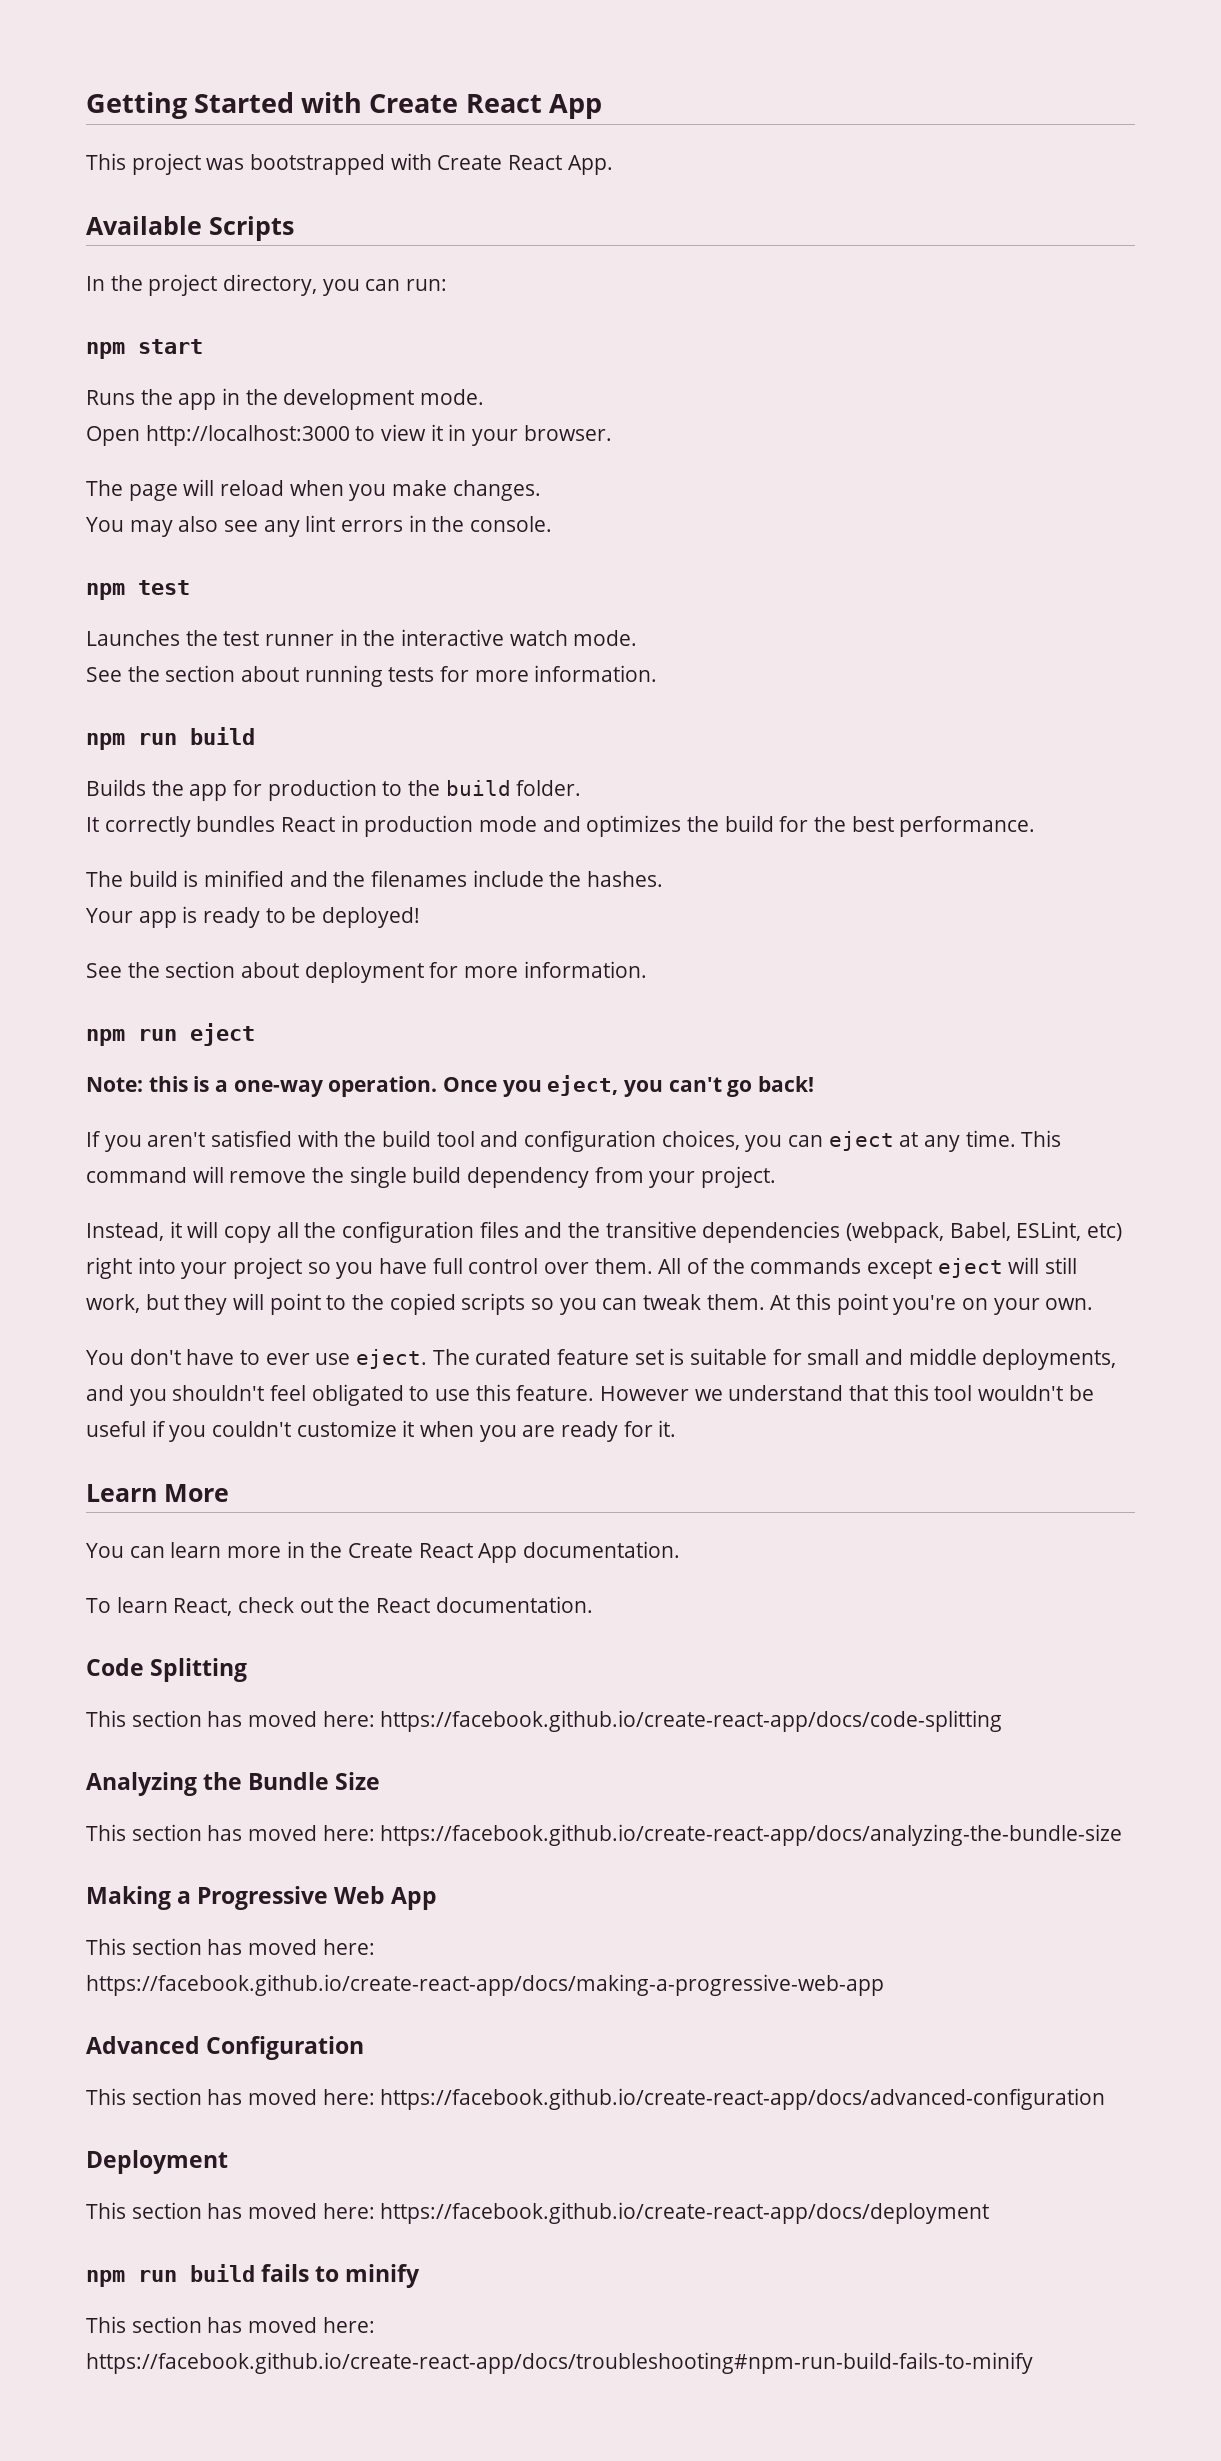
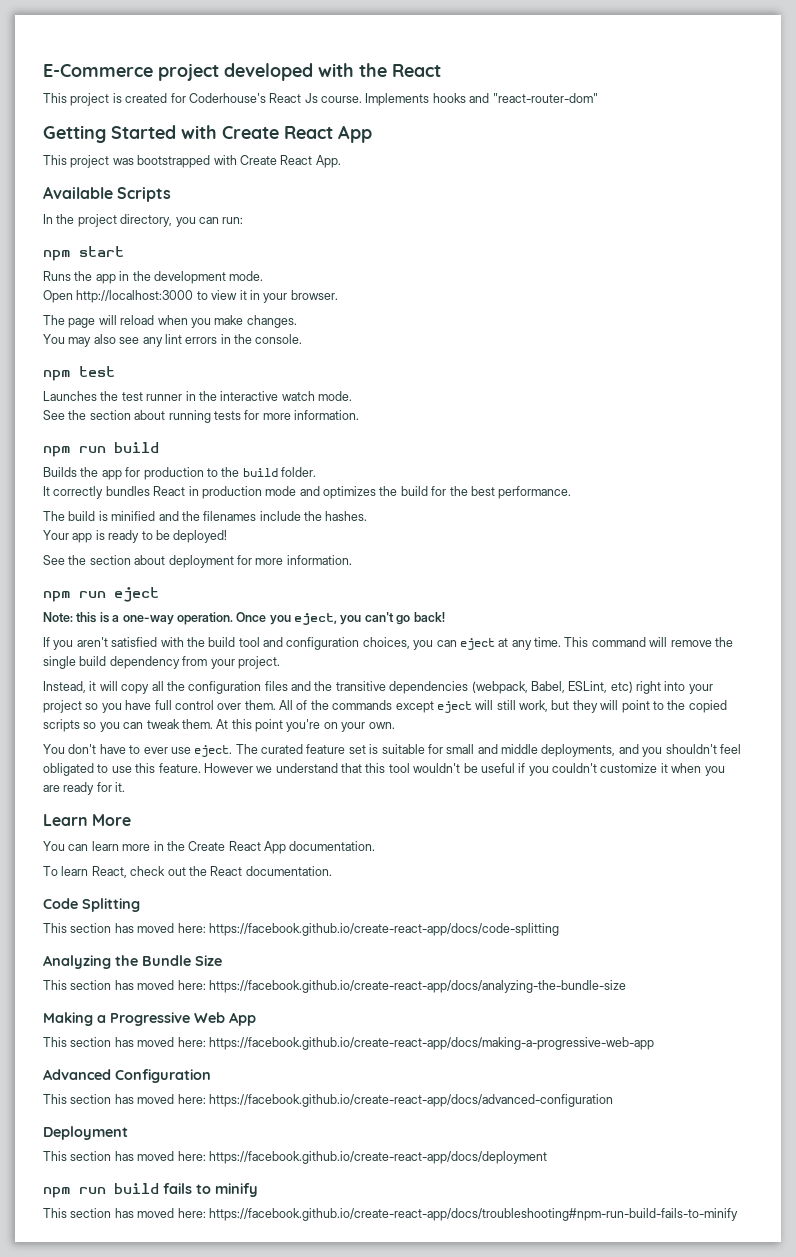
(86, 105) none -> [43,63,441,81] [43,93,598,106] E-Commerce project developed with the React // This project is created for Coderhouse's React Js course. Implements hooks and "react-router-dom" //

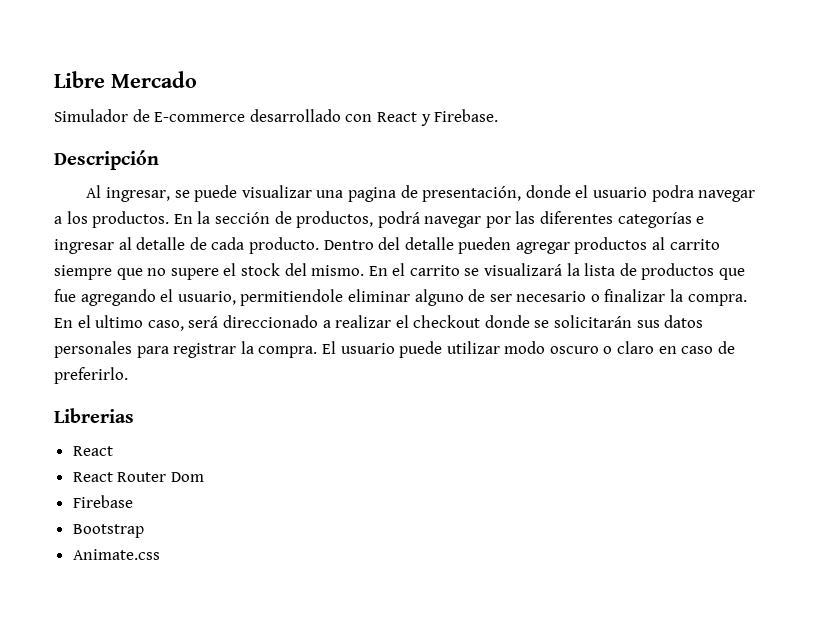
[43,63,441,81] [43,93,598,106] [43,125,372,143] [43,155,341,168] [43,186,172,202] [43,214,244,227] [43,246,124,261] [43,271,264,284] [43,290,338,303] [43,315,297,328] [43,334,303,347] [43,366,115,381] [43,391,352,401] [43,410,359,423] [43,442,159,457] [43,467,316,480] [43,486,572,499] [43,511,368,521] [43,530,228,543] [43,555,352,568] [43,587,159,602] [43,612,445,625] [43,637,733,650] [43,656,280,669] [43,681,713,694] [43,700,727,713] [43,719,395,732] [43,744,741,757] [43,763,725,776] [43,782,126,795] [43,814,132,826] [43,841,376,854] [43,866,332,878] [43,898,140,912] [43,923,559,936] [43,955,222,969] [43,980,626,993] [43,1012,256,1026] [43,1037,654,1050] [43,1069,211,1083] [43,1094,613,1107] [43,1126,128,1140] [43,1151,547,1164] [43,1183,258,1198] [43,1208,738,1221] E-Commerce project developed with the React // This project is created for Coderhouse's React Js course. Implements hooks and "react-router-dom" // Getting Started with Create React App // This project was bootstrapped with Create React App. // Available Scripts // In the project directory, you can run: // npm start // Runs the app in the development mode. // Open http://localhost:3000 to view it in your browser. // The page will reload when you make changes. // You may also see any lint errors in the console. // npm test // Launches the test runner in the interactive watch mode. // See the section about running tests for more information. // npm run build // Builds the app for production to the build folder. // It correctly bundles React in production mode and optimizes the build for the best performance. // The build is minified and the filenames include the hashes. // Your app is ready to be deployed! // See the section about deployment for more information. // npm run eject // Note: this is a one-way operation. Once you eject, you can't go back! // If you aren't satisfied with the build tool and configuration choices, you can eject at any time. This command will remove the single build dependency from your project. // Instead, it will copy all the configuration files and the transitive dependencies (webpack, Babel, ESLint, etc) right into your project so you have full control over them. All of the commands except eject will still work, but they will point to the copied scripts so you can tweak them. At this point you're on your own. // You don't have to ever use eject. The curated feature set is suitable for small and middle deployments, and you shouldn't feel obligated to use this feature. However we understand that this tool wouldn't be useful if you couldn't customize it when you are ready for it. // Learn More // You can learn more in the Create React App documentation. // To learn React, check out the React documentation. // Code Splitting // This section has moved here: https://facebook.github.io/create-react-app/docs/code-splitting // Analyzing the Bundle Size // This section has moved here: https://facebook.github.io/create-react-app/docs/analyzing-the-bundle-size // Making a Progressive Web App // This section has moved here: https://facebook.github.io/create-react-app/docs/making-a-progressive-web-app // Advanced Configuration // This section has moved here: https://facebook.github.io/create-react-app/docs/advanced-configuration // Deployment // This section has moved here: https://facebook.github.io/create-react-app/docs/deployment // npm run build fails to minify // This section has moved here: https://facebook.github.io/create-react-app/docs/troubleshooting#npm-run-build-fails-to-minify -> [54,71,197,88] [54,109,499,126] [54,150,159,170] [86,185,756,202] [54,211,705,228] [54,237,720,254] [54,263,746,280] [54,289,747,306] [54,315,704,331] [54,341,735,358] [54,367,128,384] [54,408,134,423] [72,446,113,456] [72,472,204,482] [72,495,133,508] [72,524,144,538] [72,549,160,560] Libre Mercado // Simulador de E-commerce desarrollado con React y Firebase. // Descripción // Al ingresar, se puede visualizar una pagina de presentación, donde el usuario podra navegar a los productos. En la sección de productos, podrá navegar por las diferentes categorías e ingresar al detalle de cada producto. Dentro del detalle pueden agregar productos al carrito siempre que no supere el stock del mismo. En el carrito se visualizará la lista de productos que fue agregando el usuario, permitiendole eliminar alguno de ser necesario o finalizar la compra. En el ultimo caso, será direccionado a realizar el checkout donde se solicitarán sus datos personales para registrar la compra. El usuario puede utilizar modo oscuro o claro en caso de preferirlo. // Librerias // React // React Router Dom // Firebase // Bootstrap // Animate.css

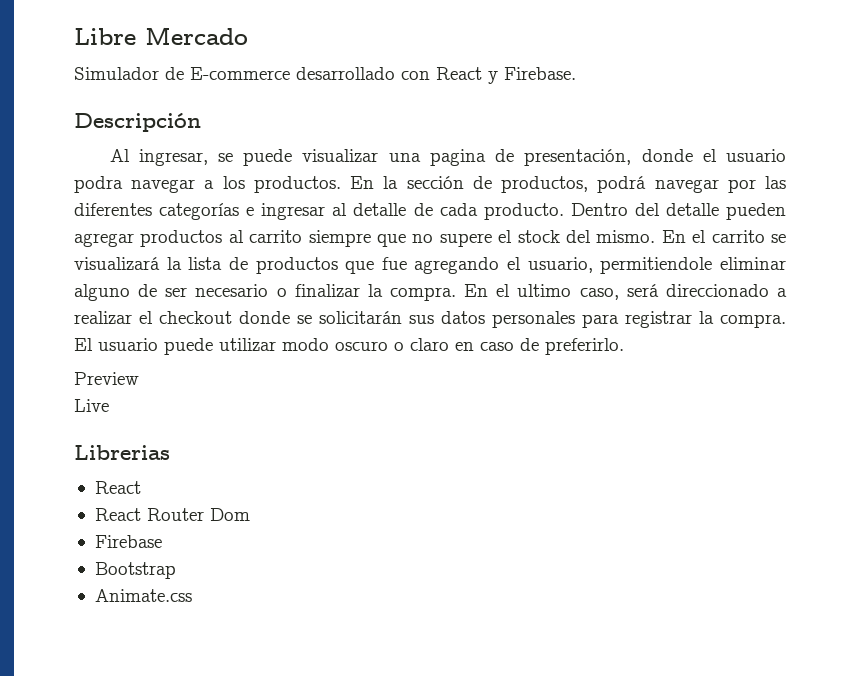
(128, 375) none -> [74,372,139,385] [74,399,109,412] // Preview // Live

